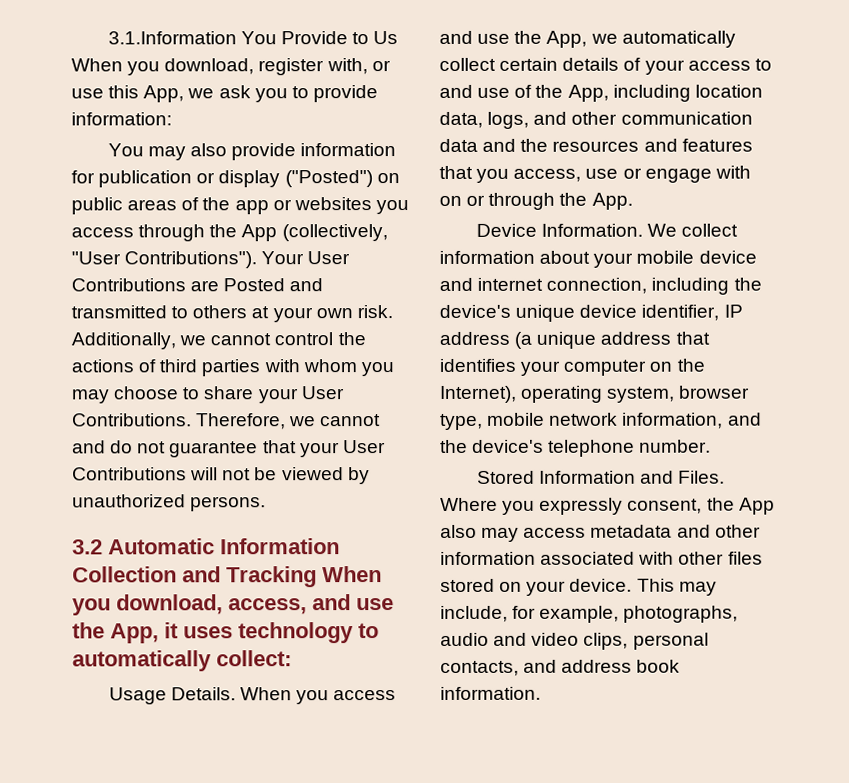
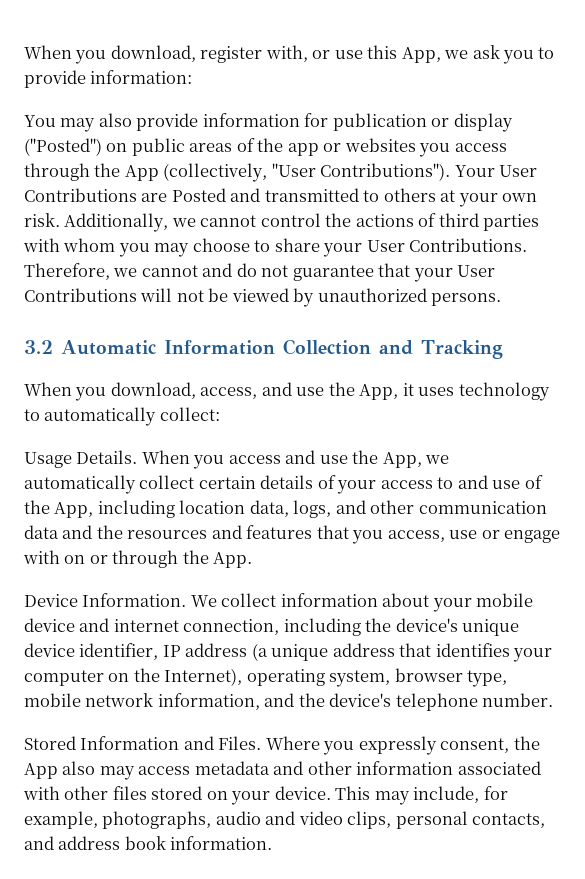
[107,31,399,45] 3.1.Information You Provide to Us -> (24, 52) none
(317, 577) none -> (503, 349) //

